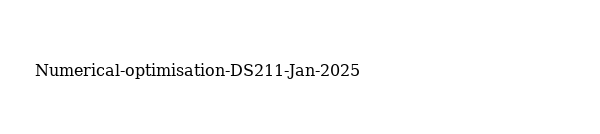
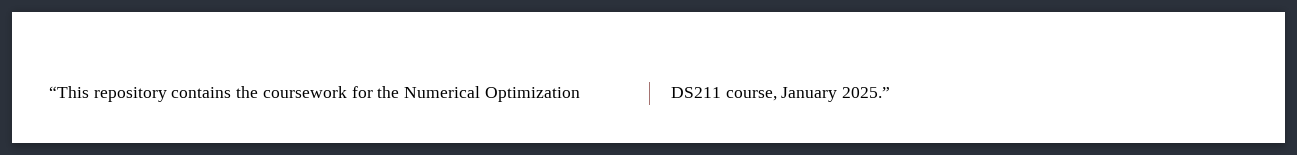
[35,63,360,79] Numerical-optimisation-DS211-Jan-2025 -> [49,86,891,102] “This repository contains the coursework for the Numerical Optimization DS211 course, January 2025.”

